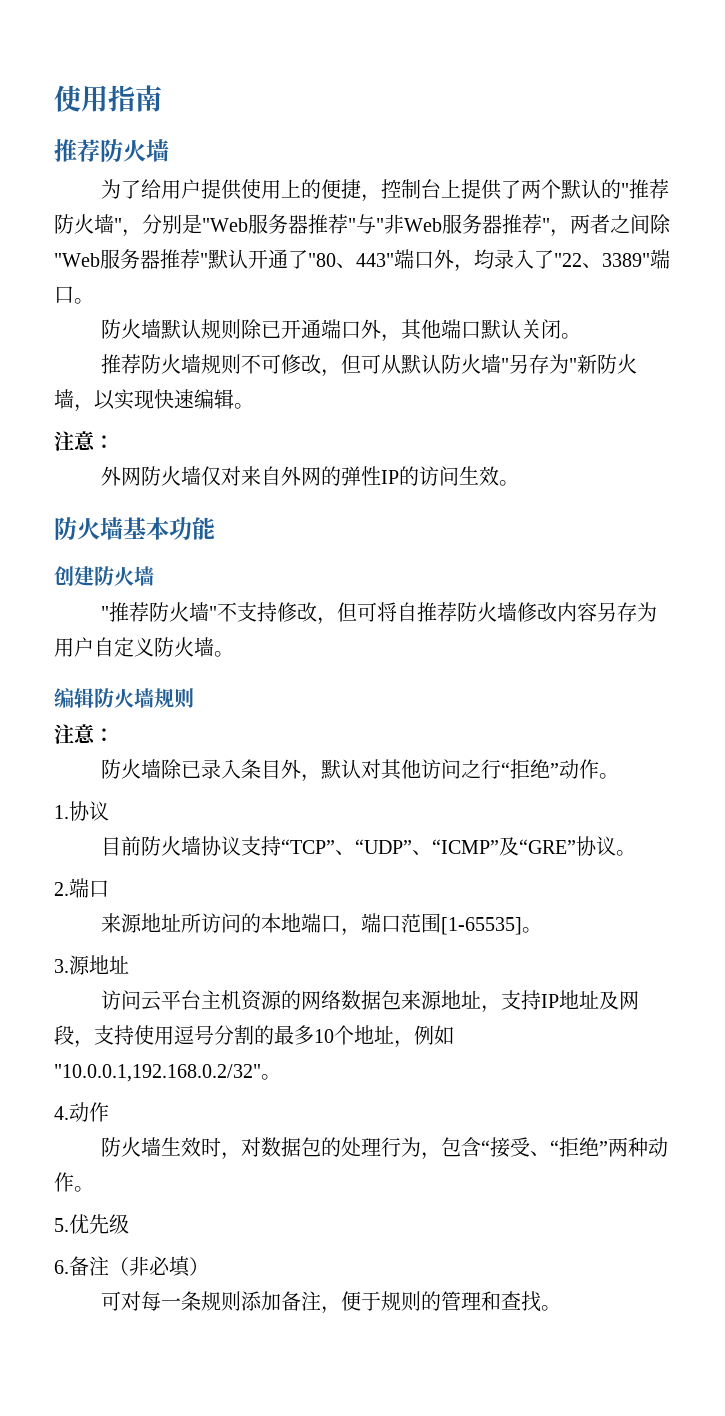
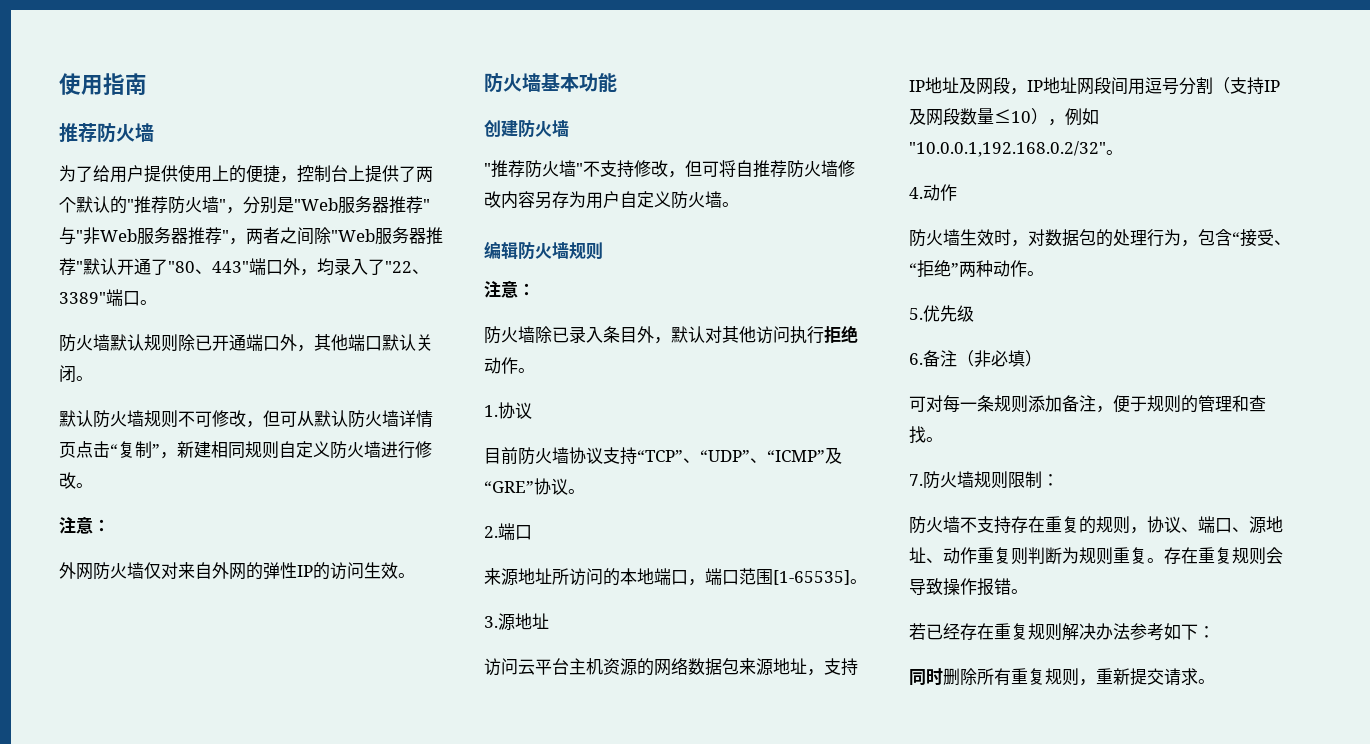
[100,354,141,374] 推荐 -> [59,410,93,427] 默认
[500,354,637,374] [54,389,234,412] "另存为"新防火墙，以实现快速编辑 -> [399,410,433,428] [59,441,432,459] [59,472,76,489] 详情页点击“复制”，新建相同规则自定义防火墙进行修改
[460,759,559,779] 之行“拒绝” -> [790,325,858,344] 执行拒绝
[94,1025,394,1045] 支持使用逗号分割的最多10个地址 -> [1027,77,1280,95] [909,108,1048,126] IP地址网段间用逗号分割（支持IP及网段数量≤10）
(561, 1308) none -> [909,471,1059,489] [909,516,1283,534] [909,547,1283,565] [909,578,1028,596] [909,623,1215,641] [909,668,1215,686] // 7.防火墙规则限制： // 防火墙不支持存在重复的规则，协议、端口、源地址、动作重复则判断为规则重复。存在重复规则会导致操作报错。 // 若已经存在重复规则解决办法参考如下： // 同时删除所有重复规则，重新提交请求。

